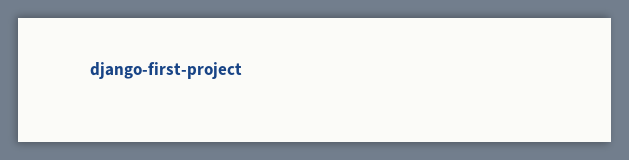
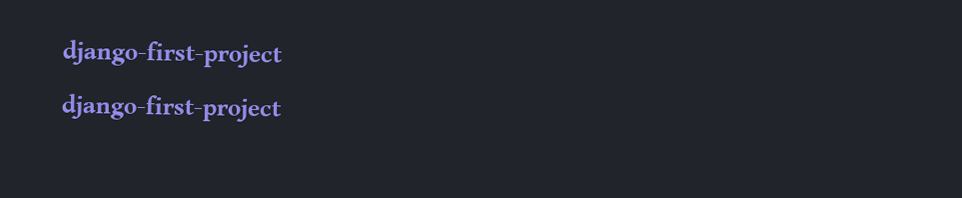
[90,62,242,79] django-first-project -> [62,39,283,69] [61,93,282,123] django-first-project // django-first-project

